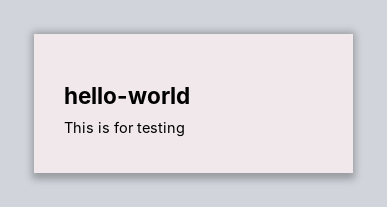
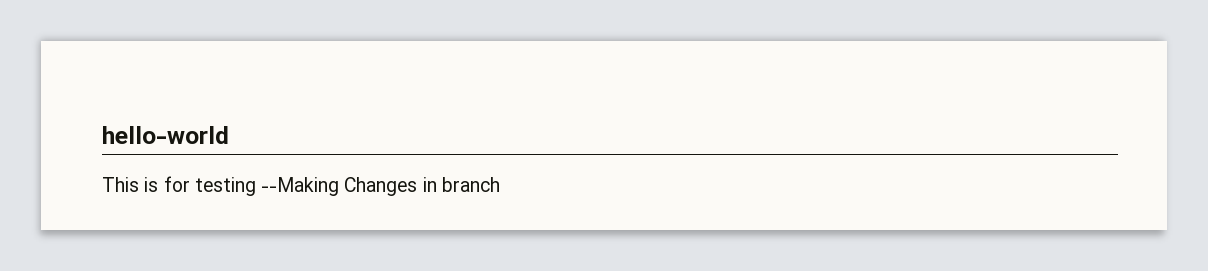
(185, 129) none -> [261,177,500,196] --Making Changes in branch

